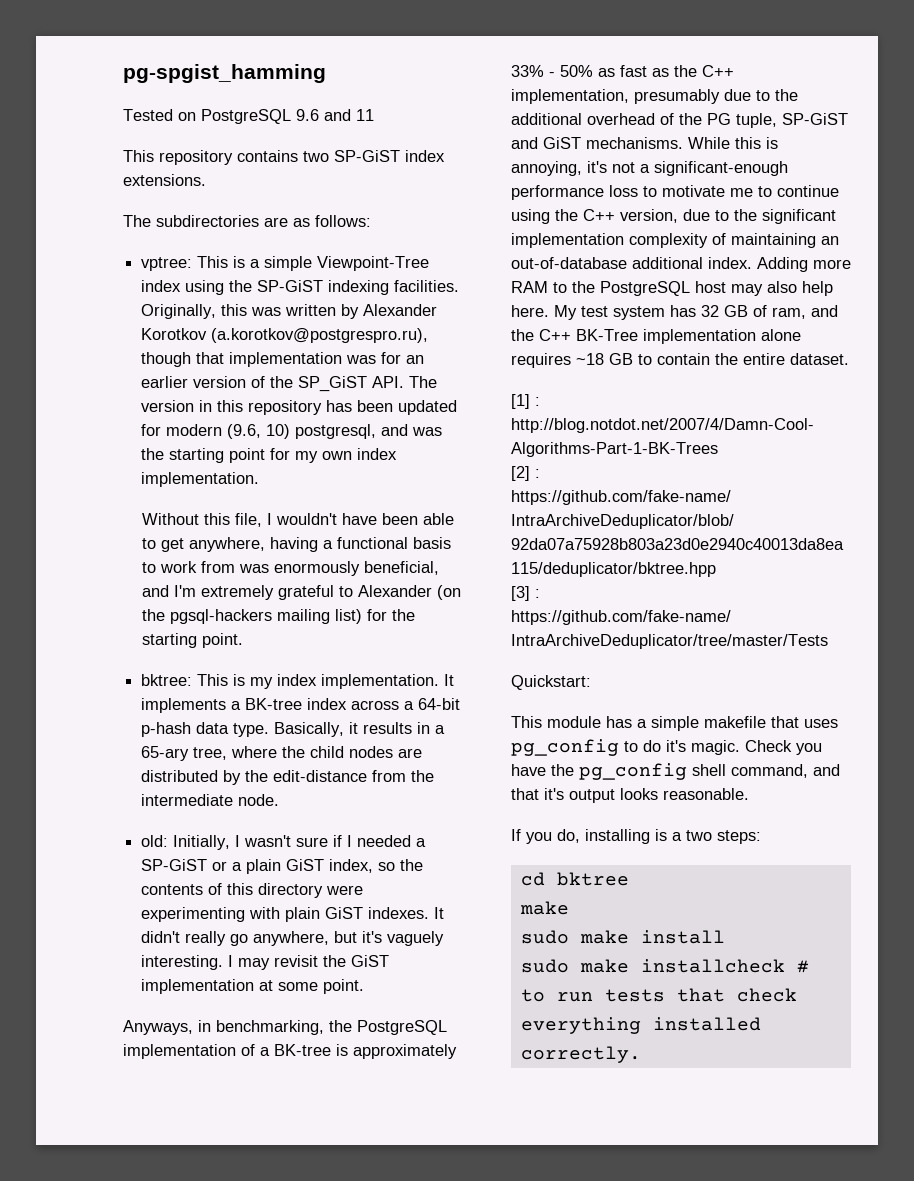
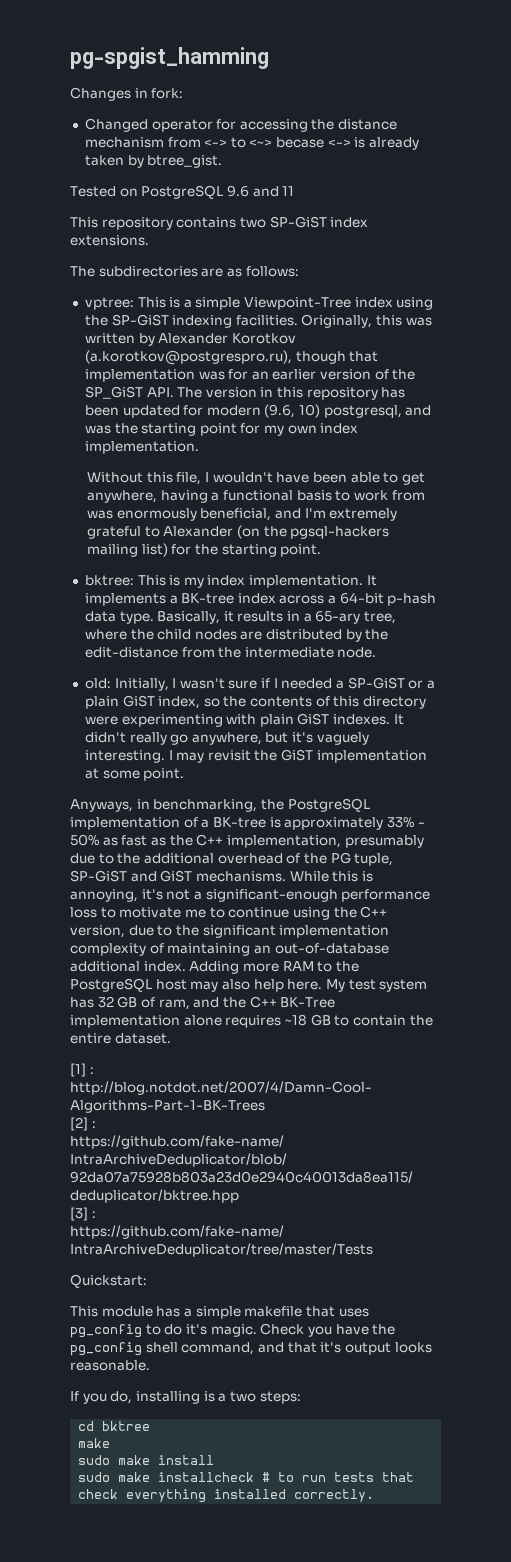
(326, 73) none -> [70,87,184,101] [84,118,398,132] [84,137,420,150] [84,155,223,168] // Changes in fork: // Changed operator for accessing the distance mechanism from <-> to <~> becase <-> is already taken by btree_gist.

